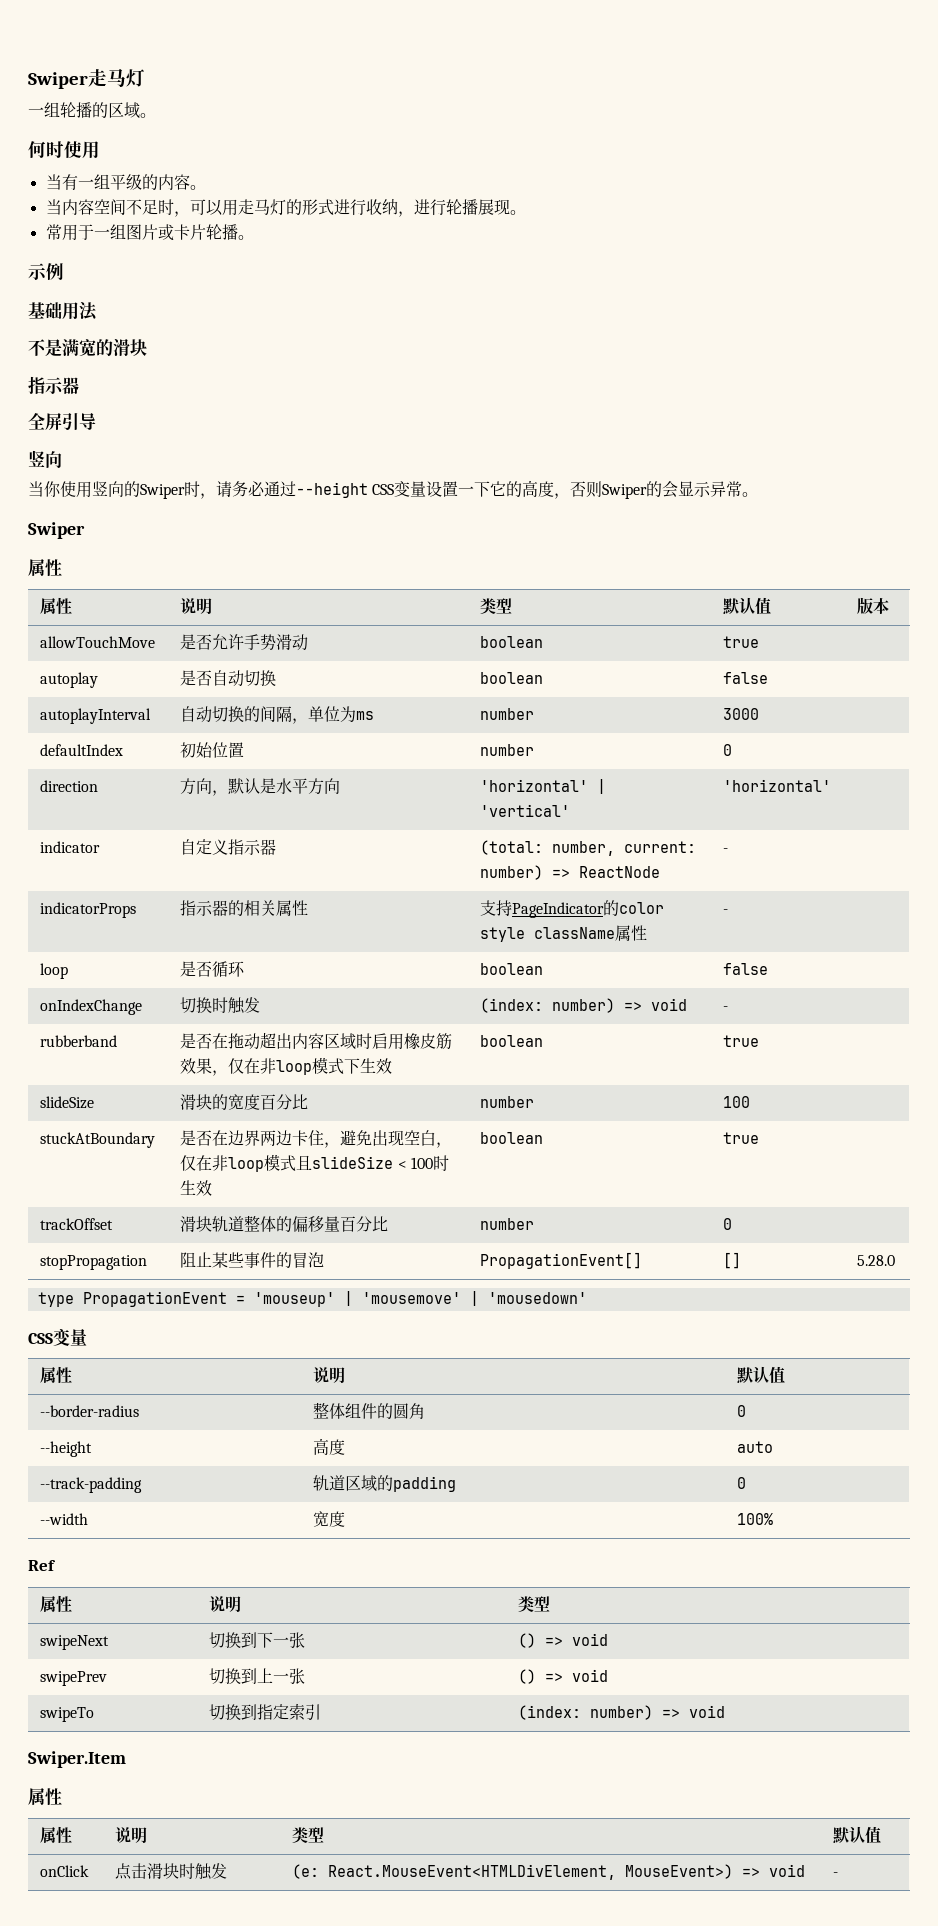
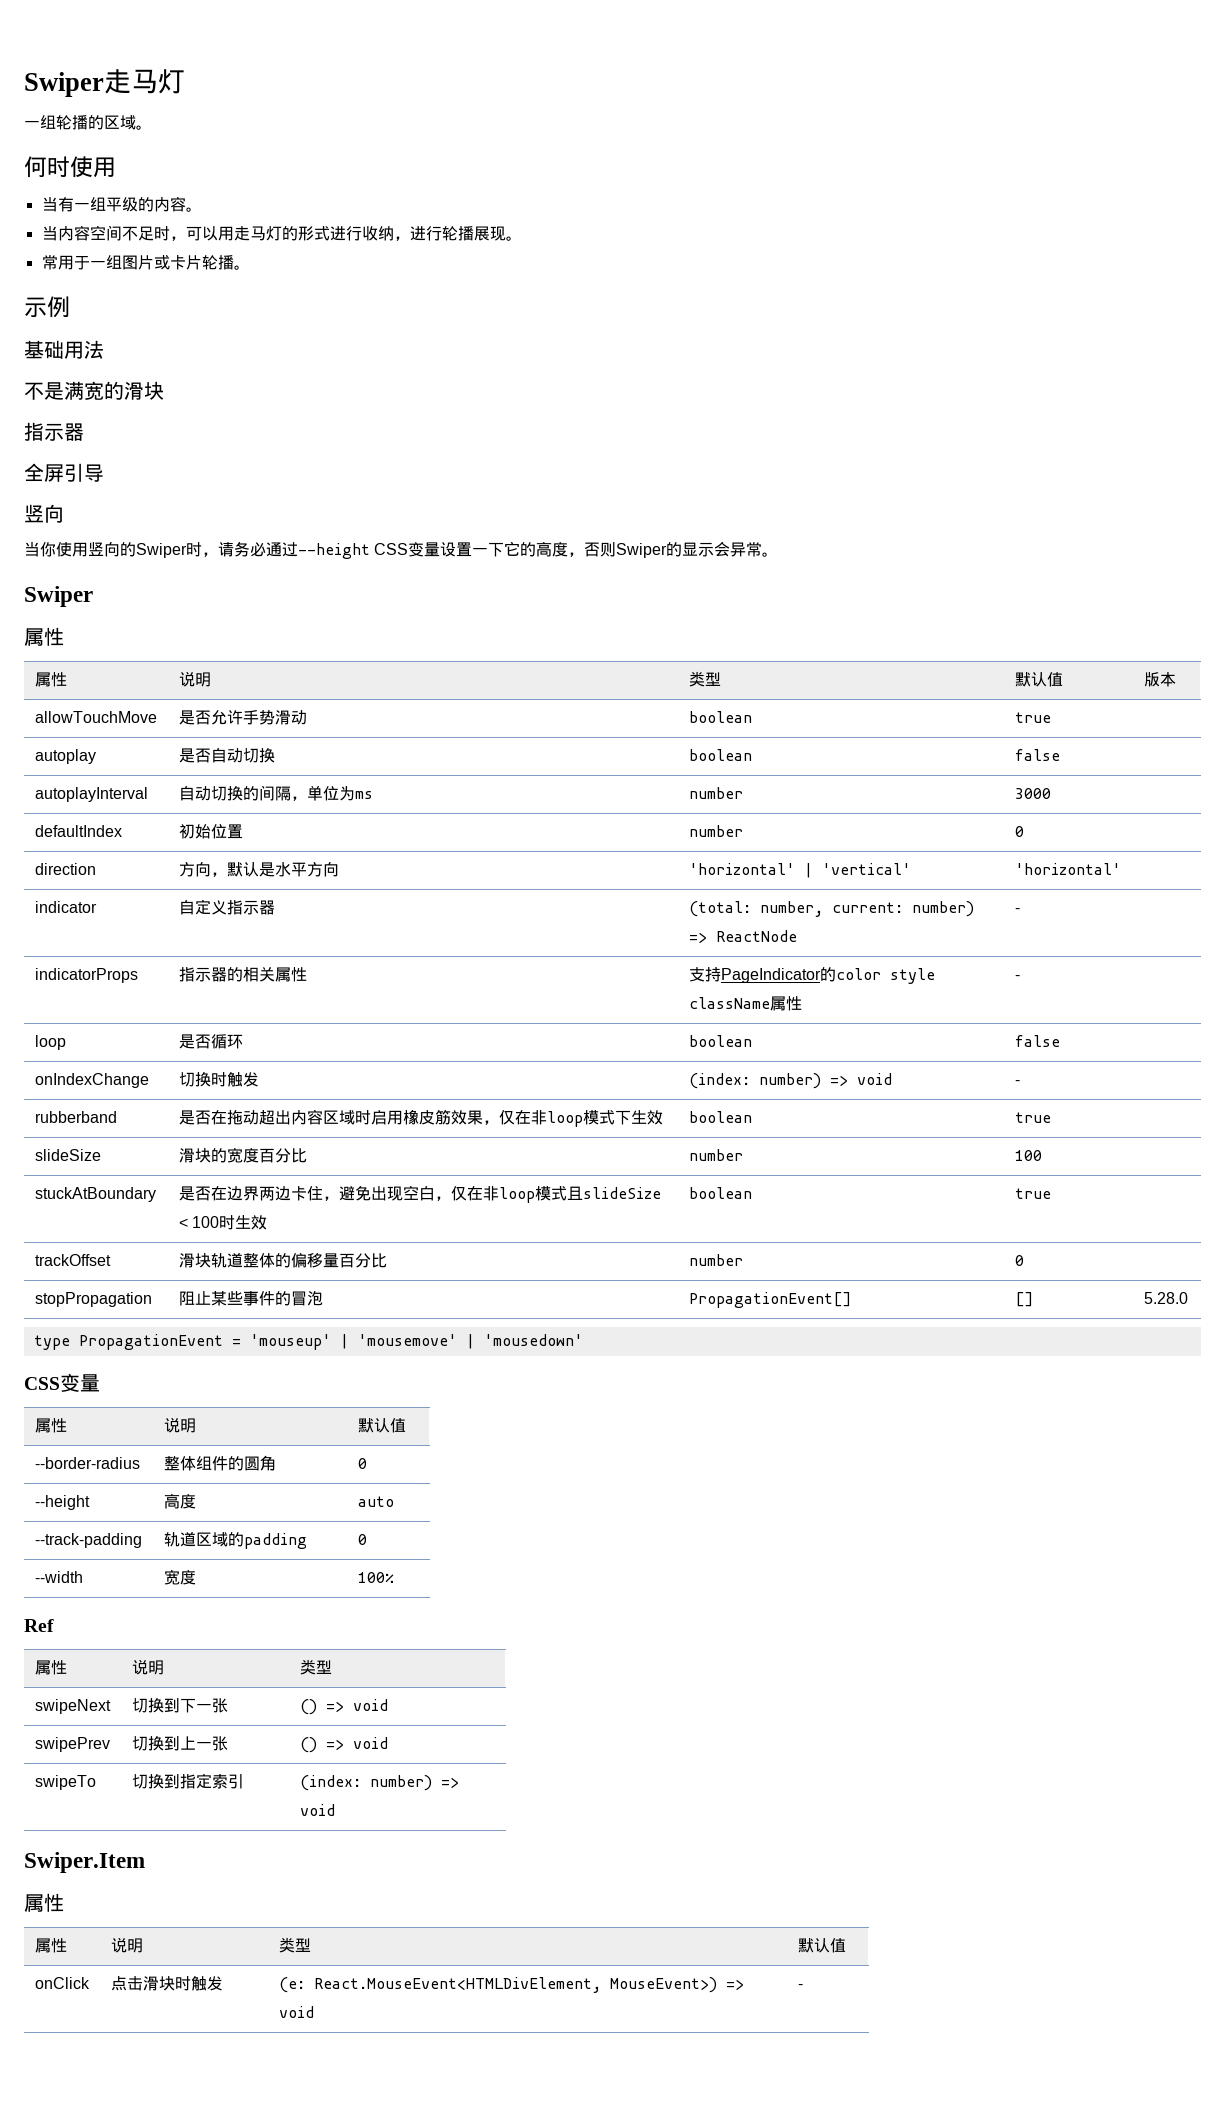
[662,481,712,498] 会显示 -> [682,541,731,557] 显示会

